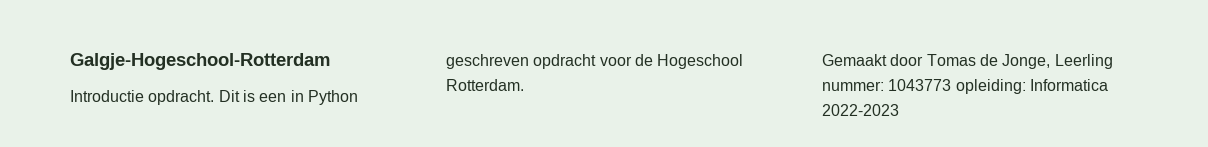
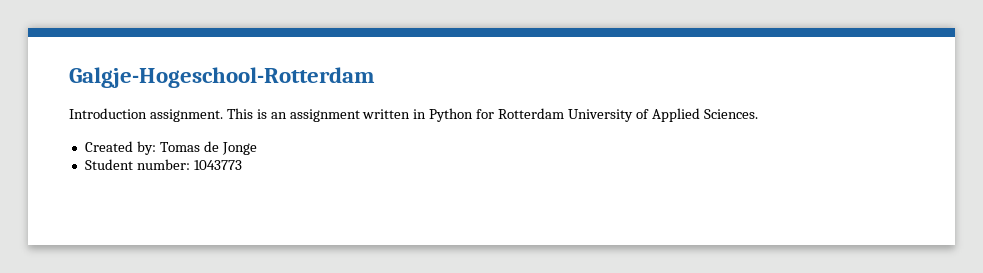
[70,90,358,105] [446,54,744,69] [446,79,524,91] [822,54,1113,69] [822,79,1108,94] [822,104,899,116] Introductie opdracht. Dit is een in Python geschreven opdracht voor de Hogeschool Rotterdam. // Gemaakt door Tomas de Jonge, Leerling nummer: 1043773 opleiding: Informatica 2022-2023 -> [69,108,758,122] [84,141,257,155] [84,159,242,170] Introduction assignment. This is an assignment written in Python for Rotterdam University of Applied Sciences. // Created by: Tomas de Jonge // Student number: 1043773

